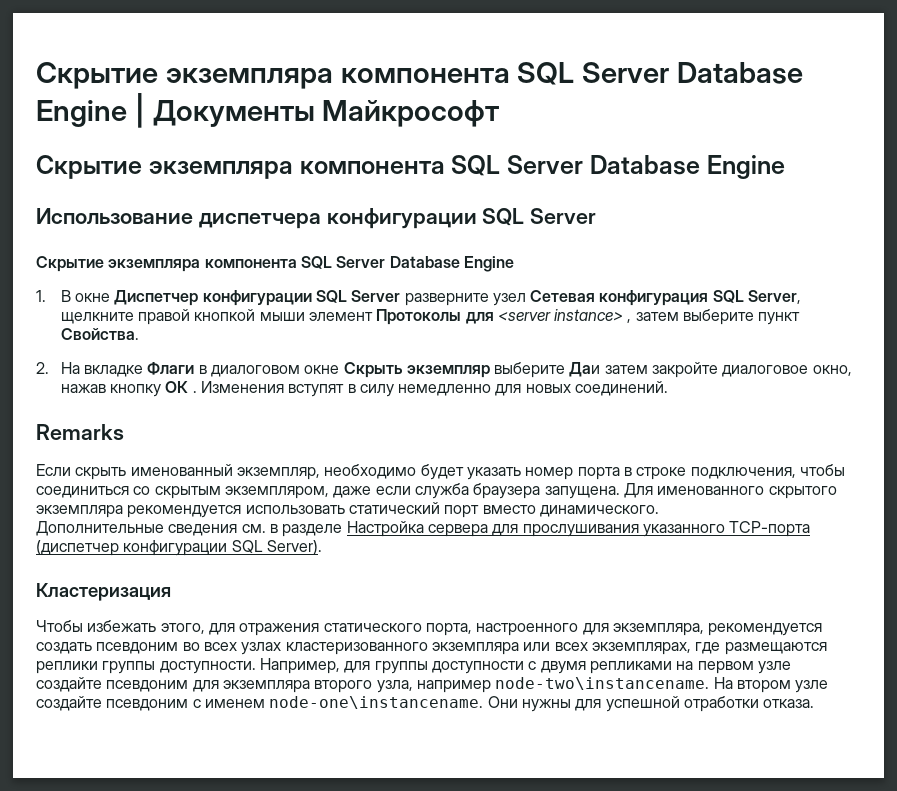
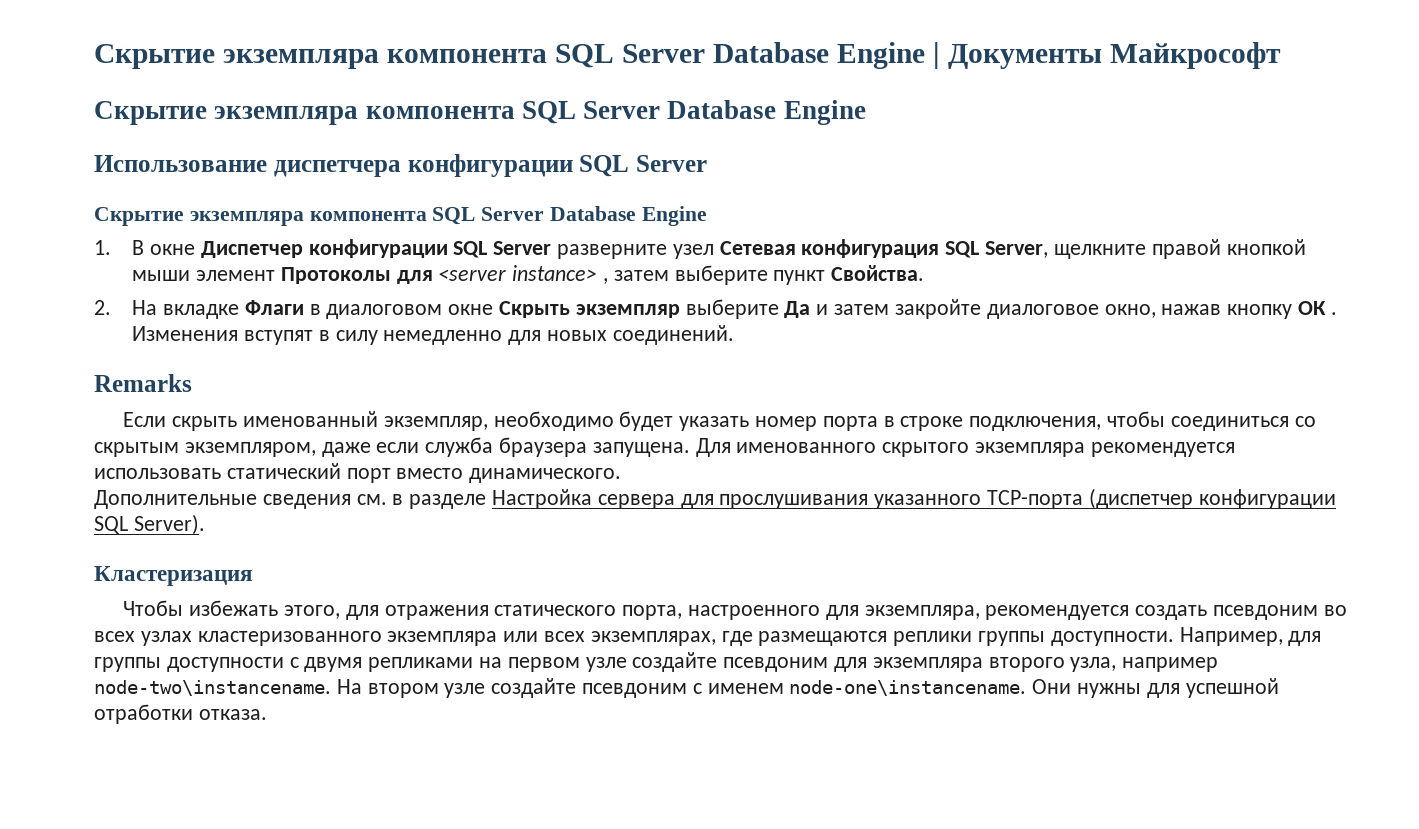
[569,362,601,377] Даи -> [784,301,829,318] Да и

